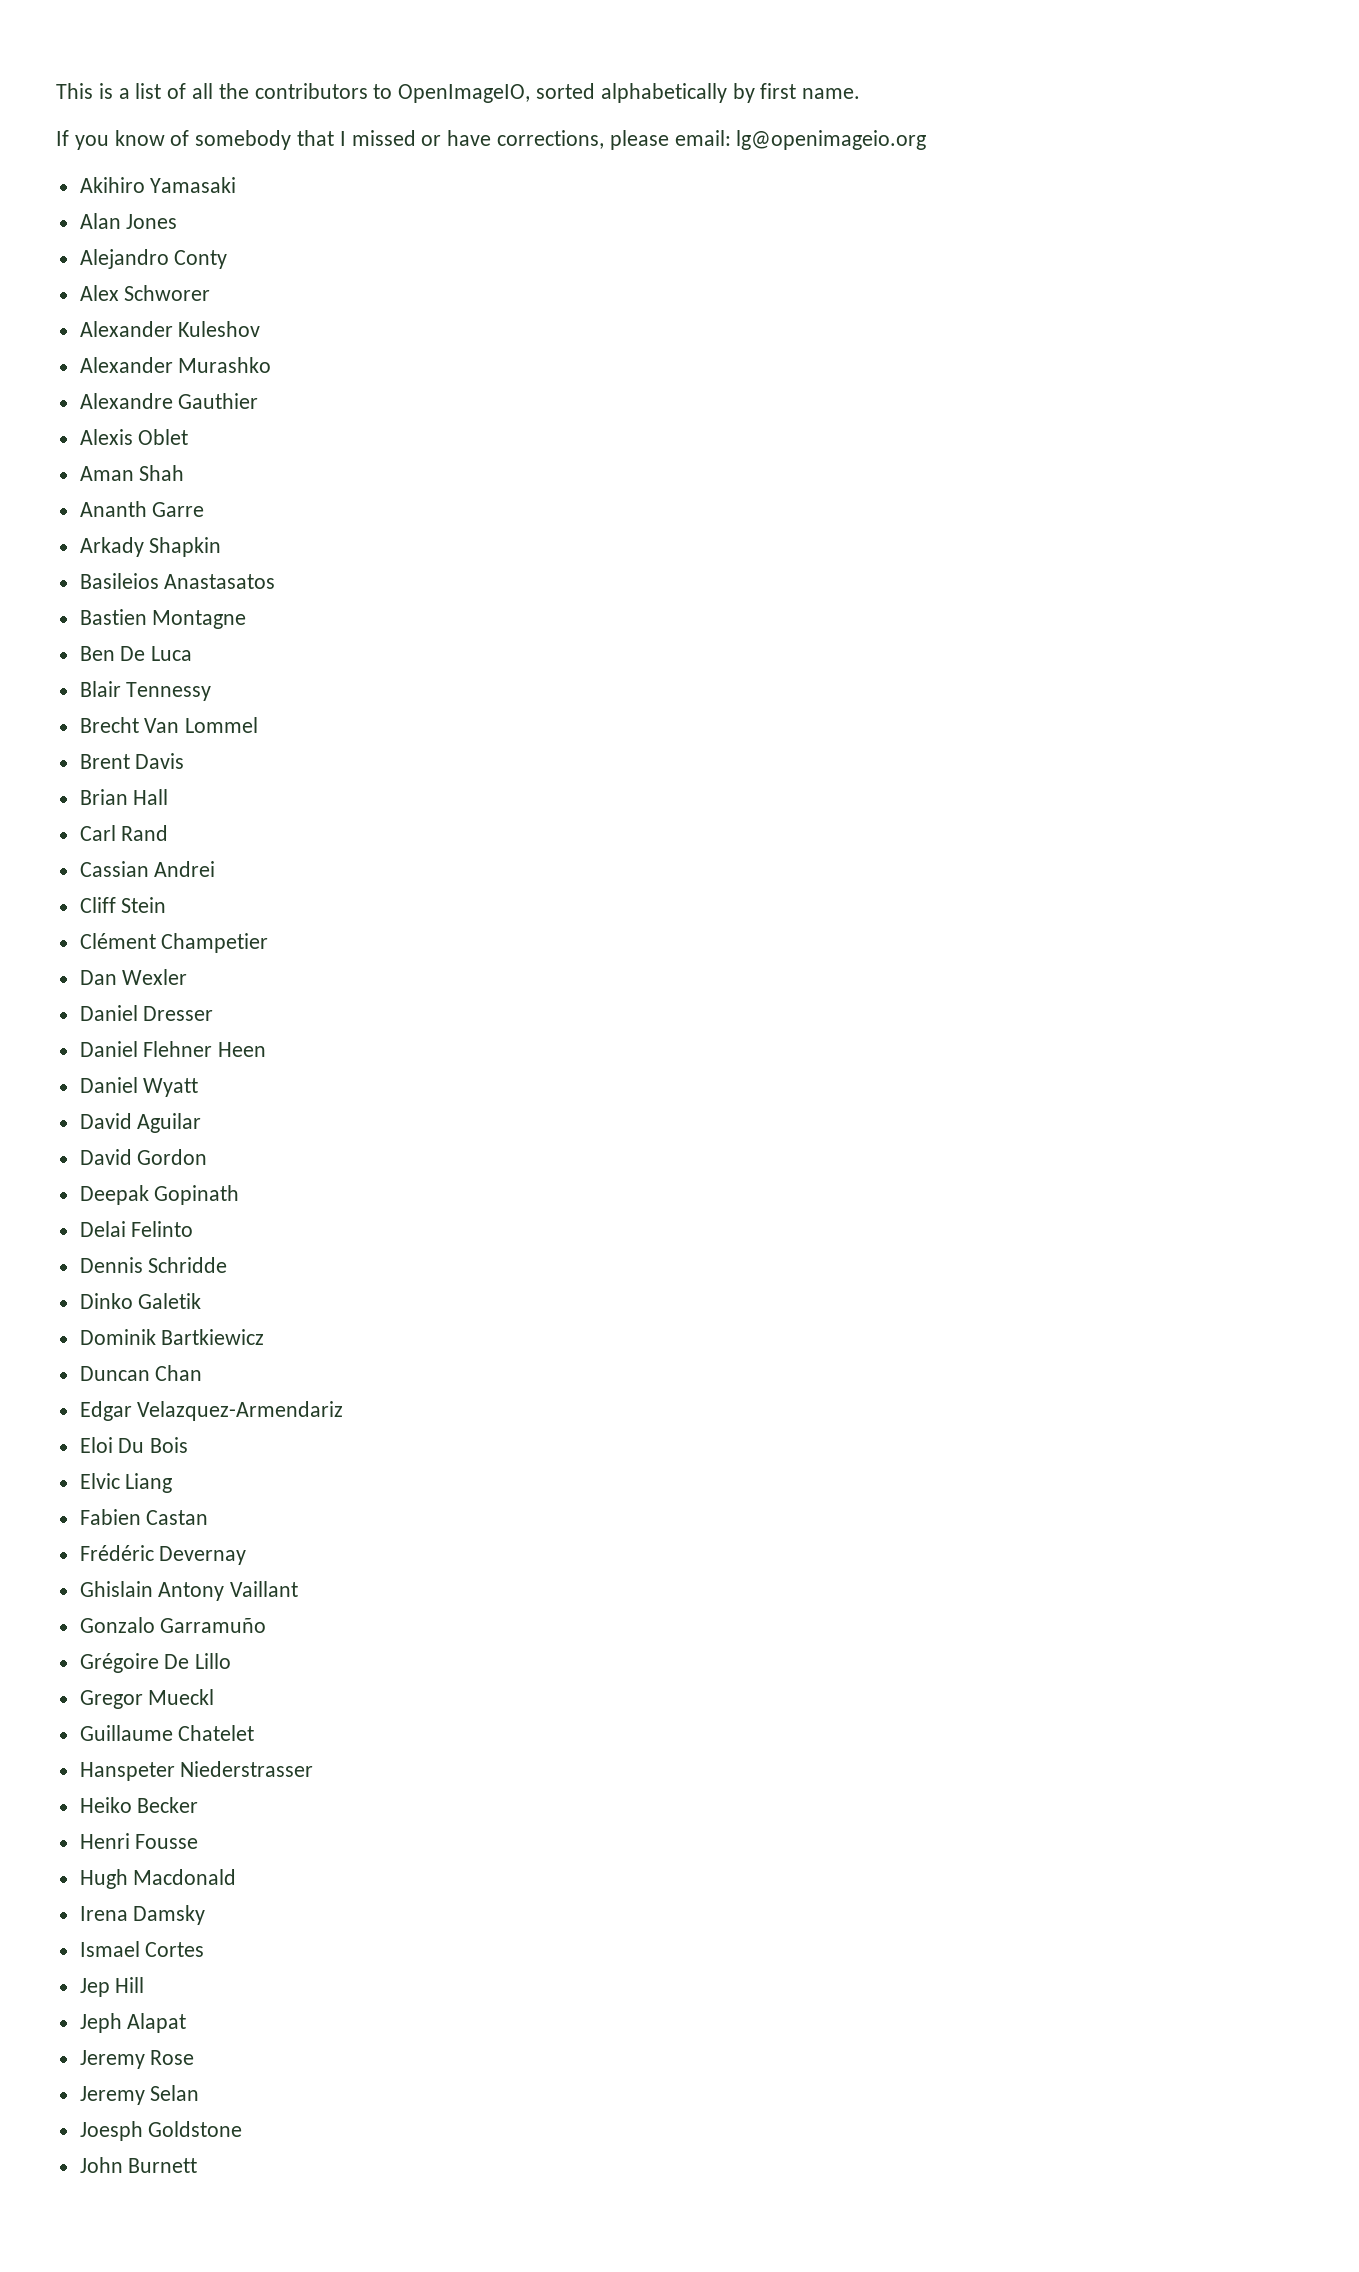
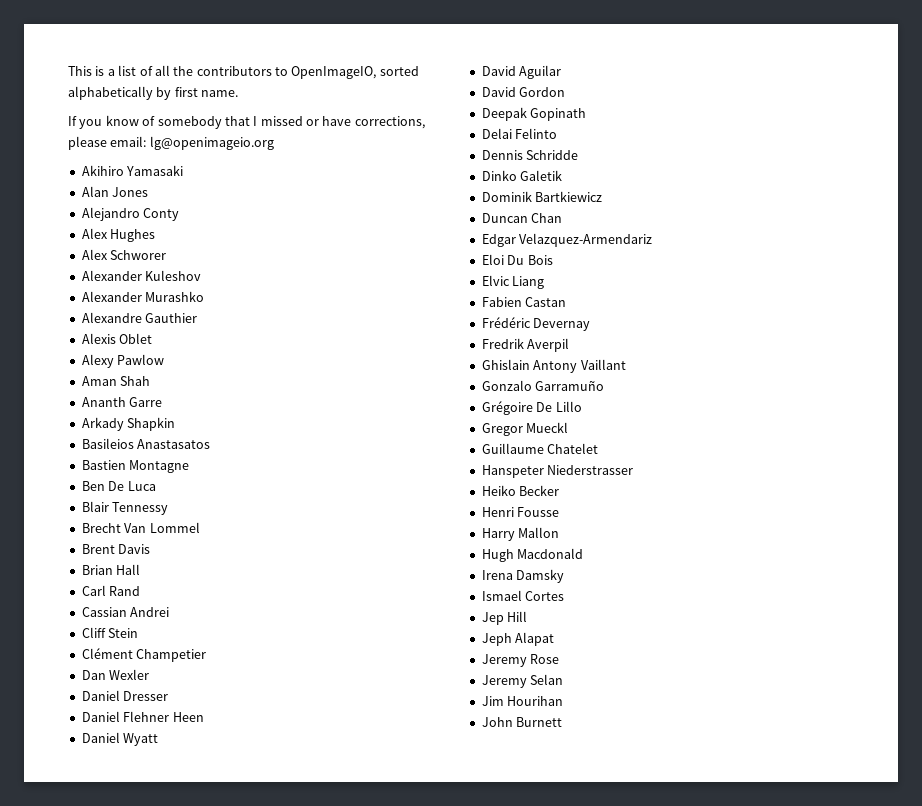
(228, 259) none -> [81,228,156,242] // Alex Hughes
(189, 437) none -> [81,354,165,368] // Alexy Pawlow
(247, 1555) none -> [481,338,570,352] // Fredrik Averpil
(199, 1841) none -> [481,527,560,541] // Harry Mallon
[79,2121,243,2141] Joesph Goldstone -> [481,696,564,706] Jim Hourihan

